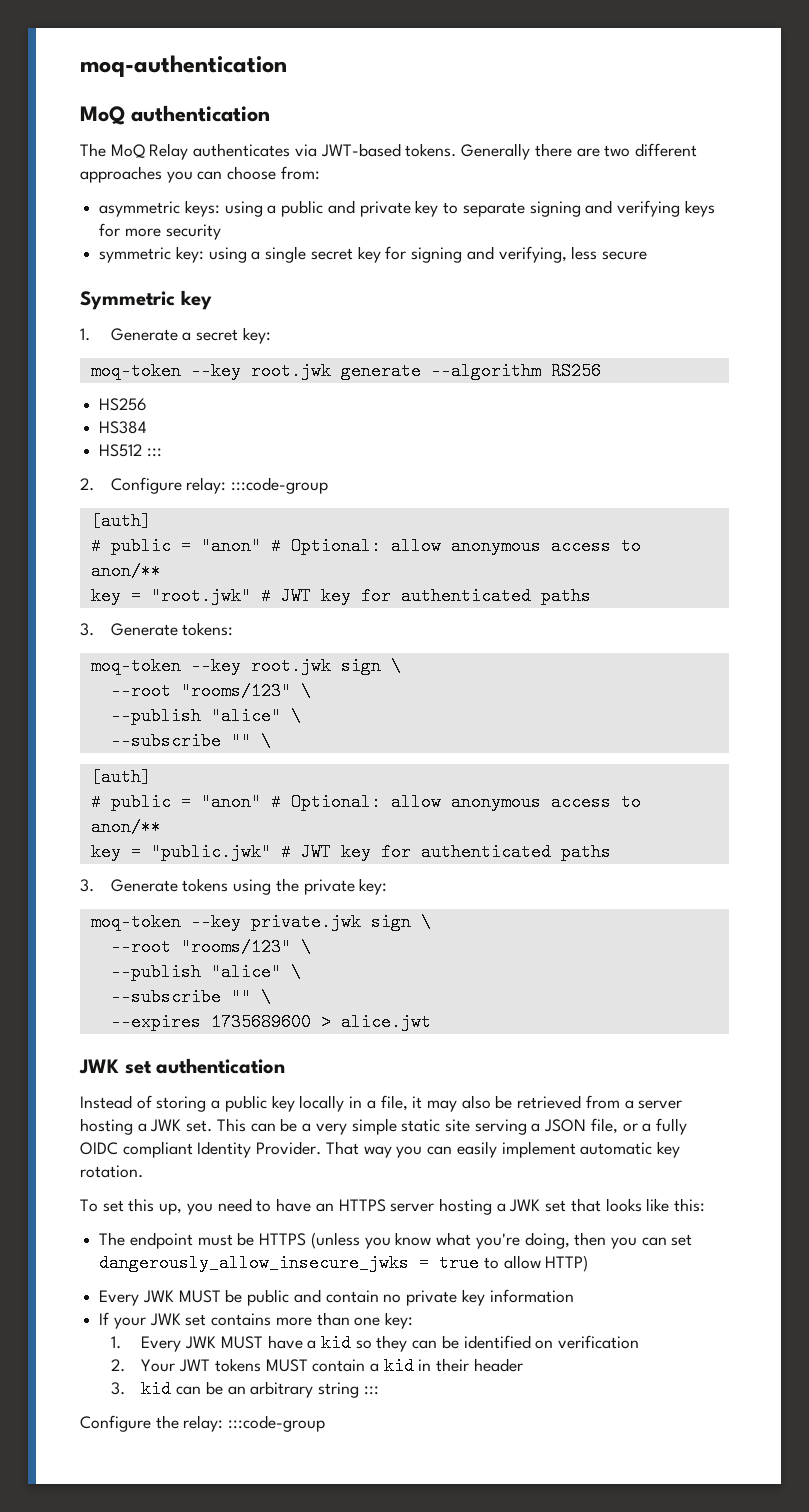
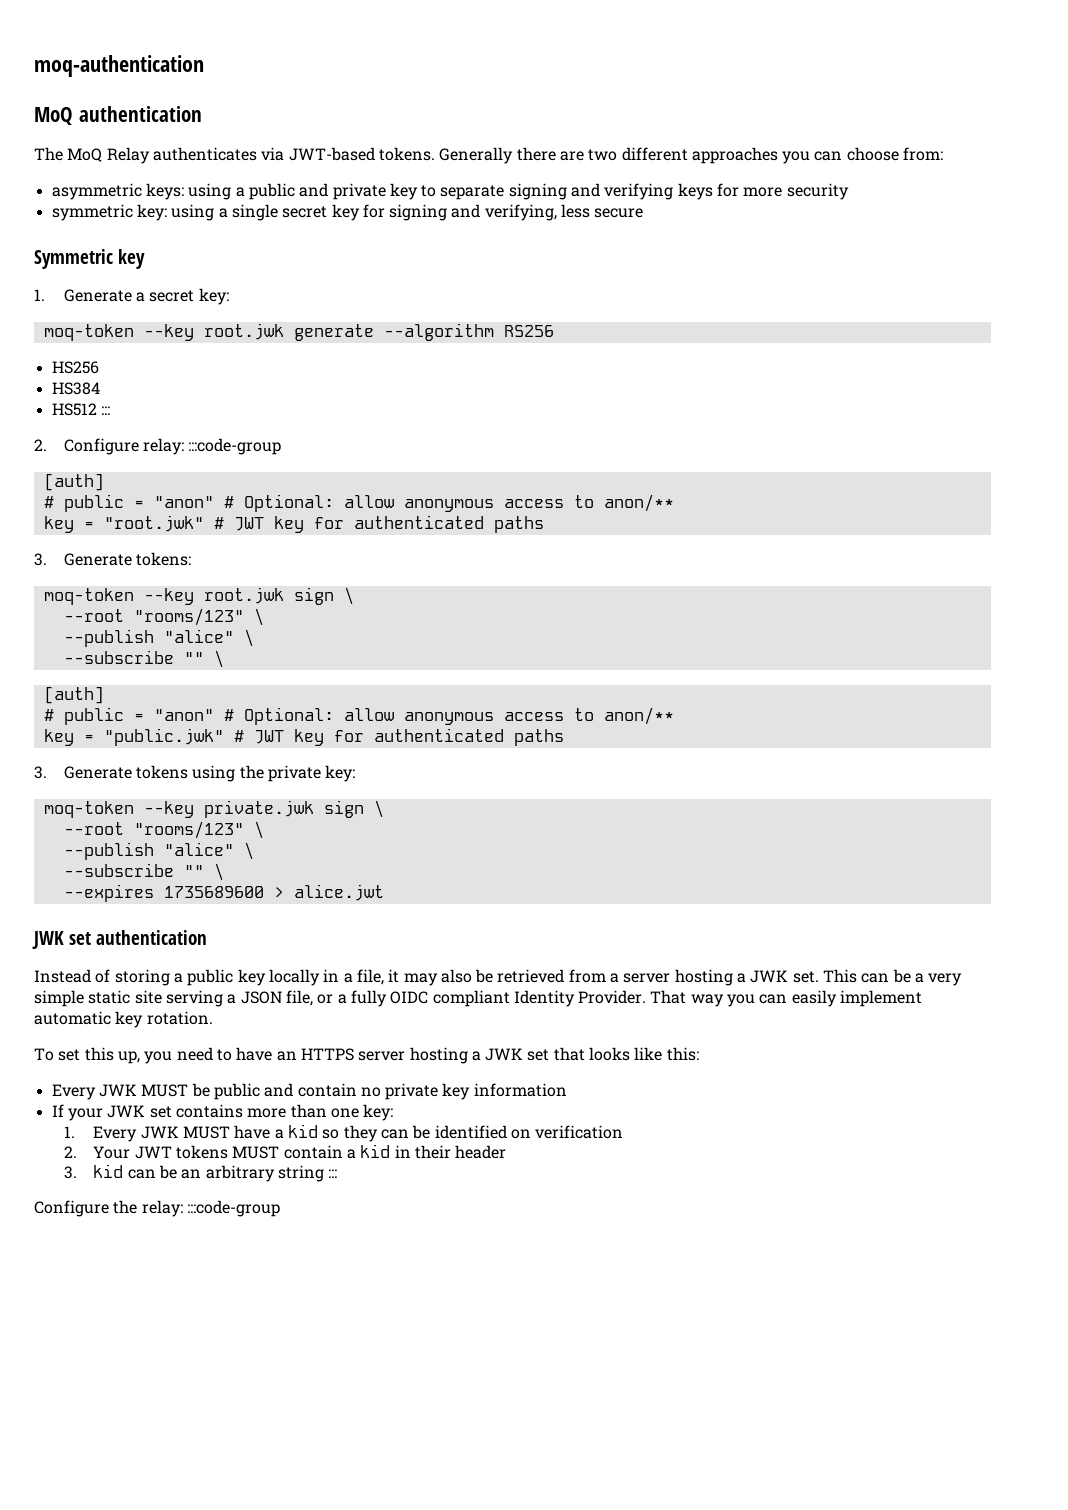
[99,1232,693,1249] [99,1254,589,1272] // The endpoint must be HTTPS (unless you know what you're doing, then you can set dangerously_allow_insecure_jwks = true to allow HTTP) -> (699, 1054) none

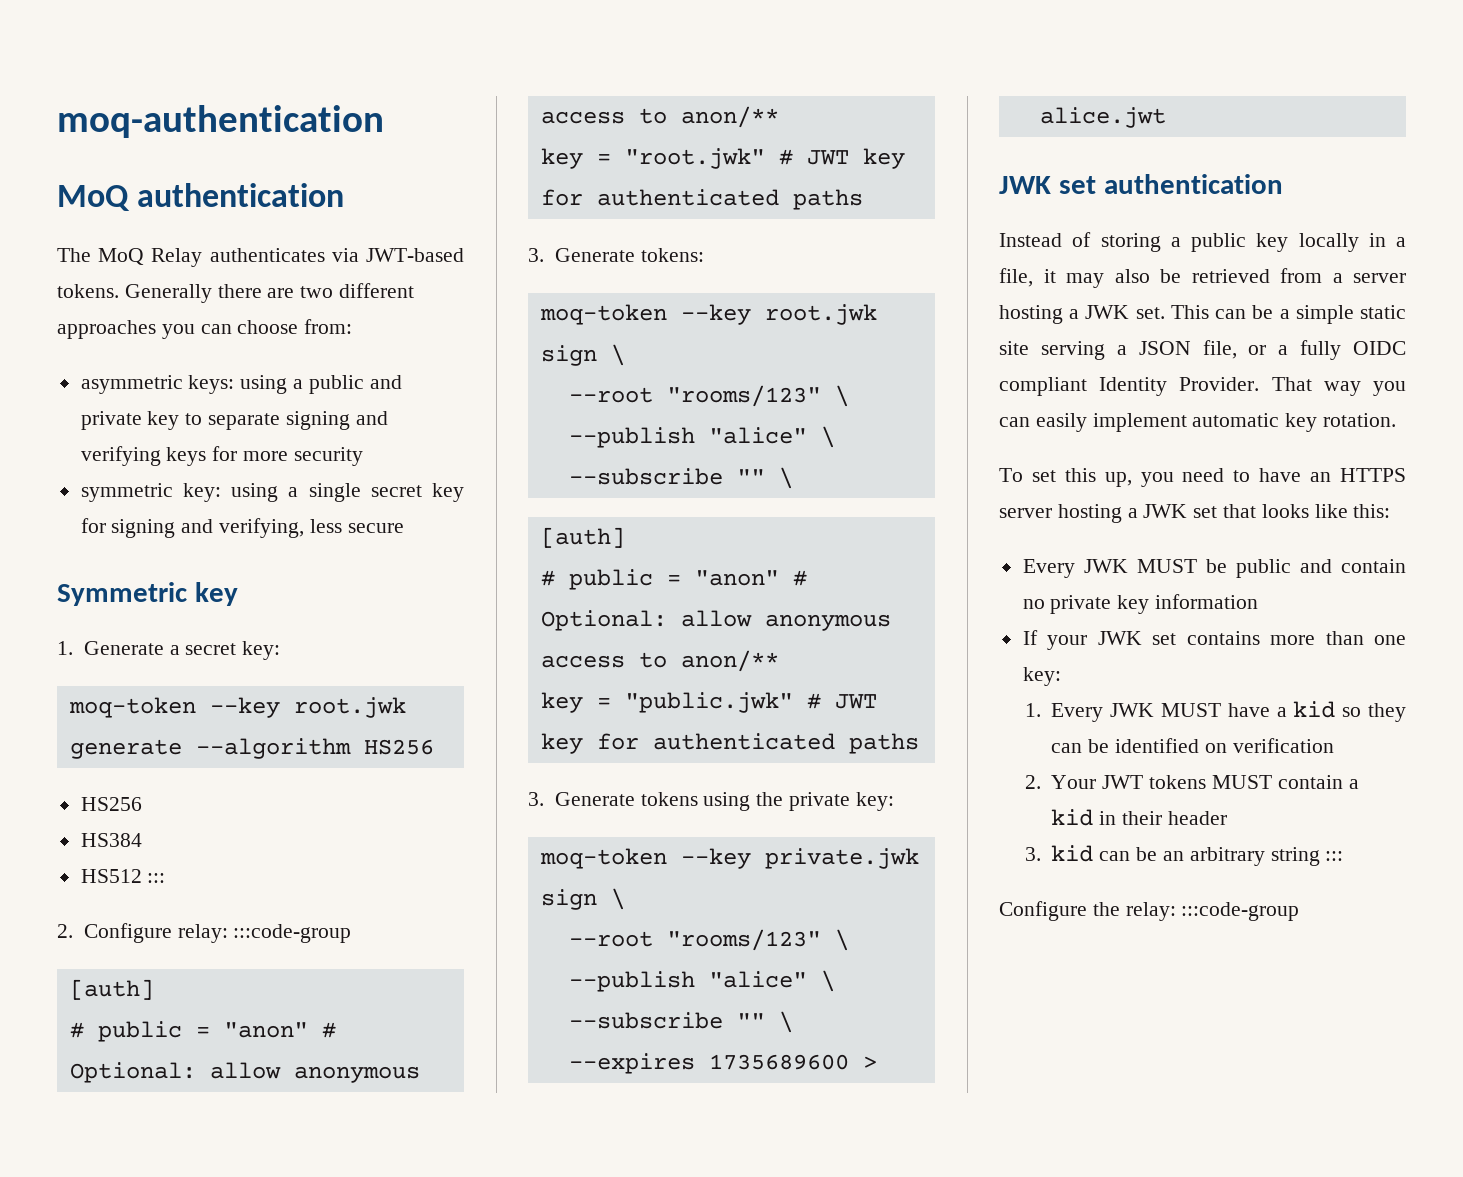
[503,325,554,337] RS256 -> [363,739,434,755] HS256
[928,973,963,986] very -> (1290, 314) none

